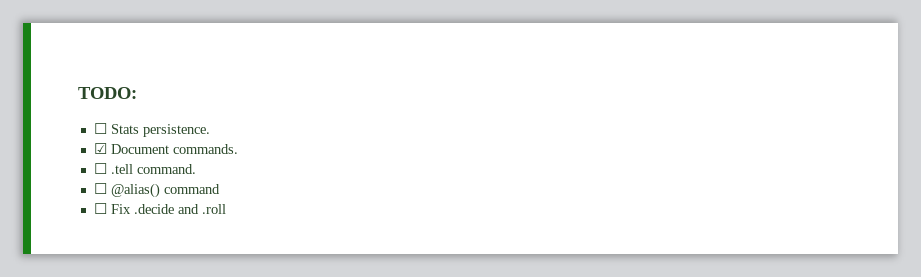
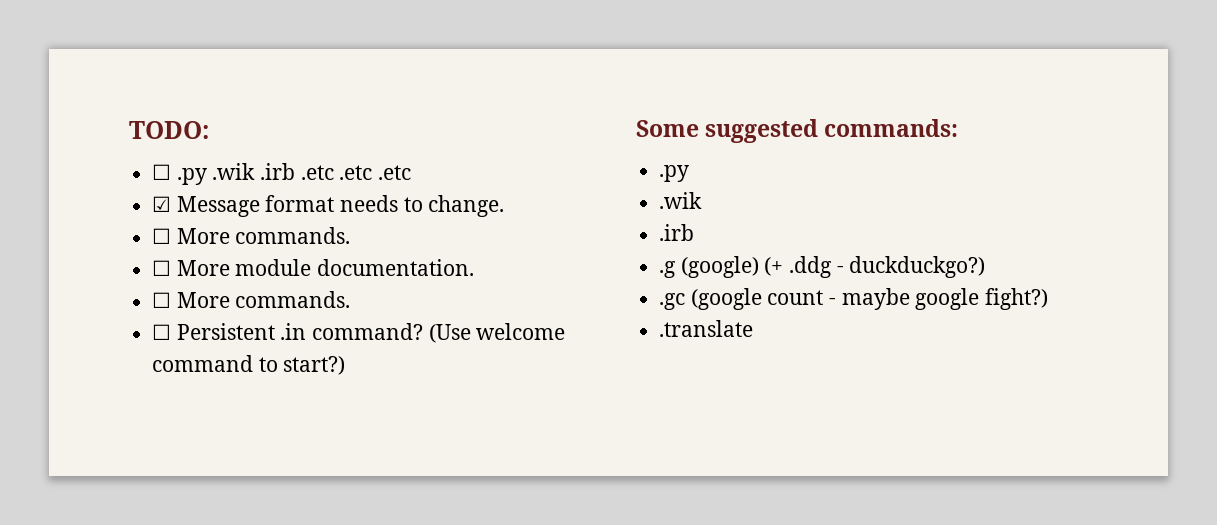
[110,124,210,137] [93,143,238,154] [93,163,196,174] [93,183,220,198] [93,203,226,214] Stats persistence. // ☑ Document commands. // ☐ .tell command. // ☐ @alias() command // ☐ Fix .decide and .roll -> [176,163,412,185] [152,195,505,217] [152,227,351,244] [152,259,475,276] [152,291,351,308] [152,323,566,343] [152,355,346,375] [636,119,959,143] [659,165,690,182] [659,192,703,209] [659,224,695,241] [659,256,986,278] [659,288,1049,310] [659,320,754,337] .py .wik .irb .etc .etc .etc // ☑ Message format needs to change. // ☐ More commands. // ☐ More module documentation. // ☐ More commands. // ☐ Persistent .in command? (Use welcome command to start?) // Some suggested commands: // .py // .wik // .irb // .g (google) (+ .ddg - duckduckgo?) // .gc (google count - maybe google fight?) // .translate

